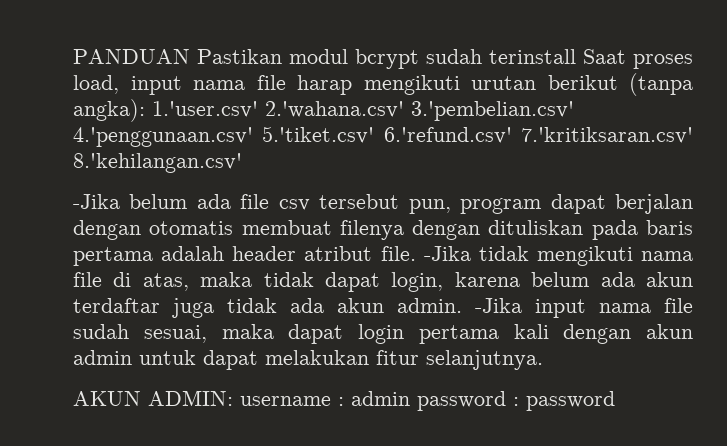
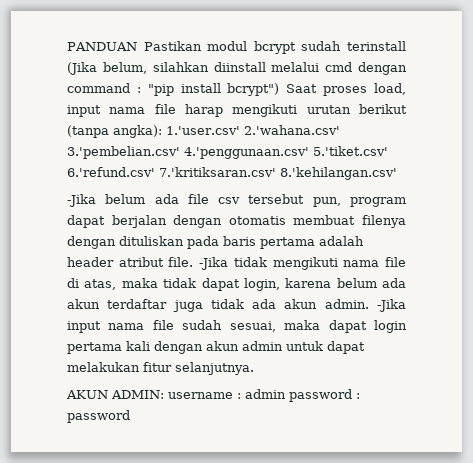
(576, 56) none -> [67,62,407,75] [67,83,280,96] (Jika belum, silahkan diinstall melalui cmd dengan command : "pip install bcrypt")

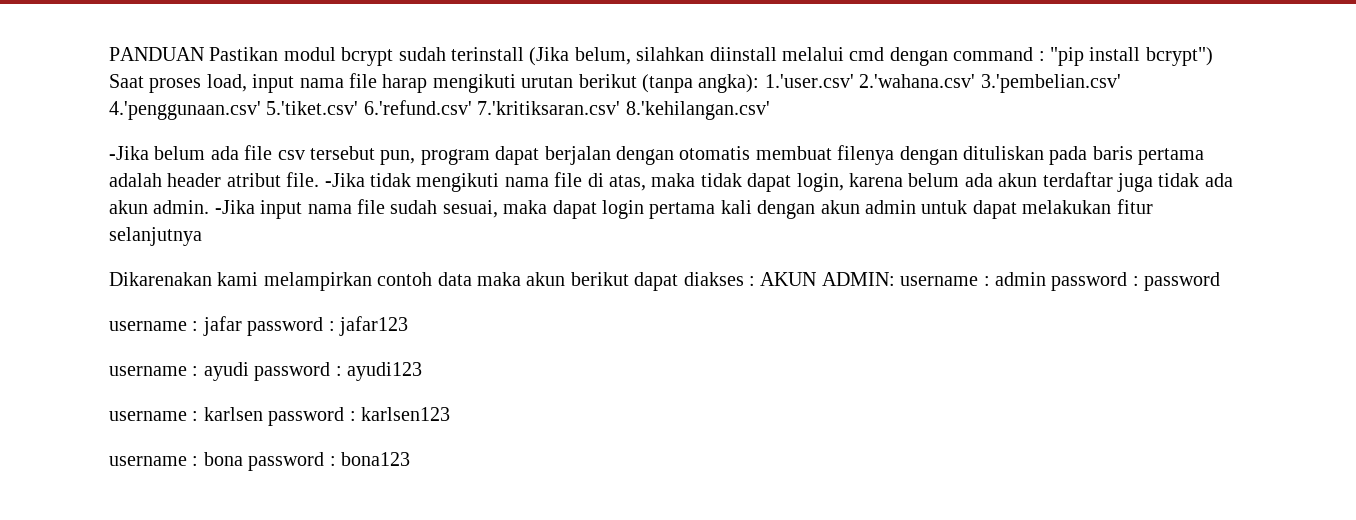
[175,362,254,375] selanjutnya. // -> [109,227,202,246] [109,272,755,291] selanjutnya // Dikarenakan kami melampirkan contoh data maka akun berikut dapat diakses :
(130, 416) none -> [109,316,408,336] [109,362,422,381] [109,407,450,426] [109,452,410,471] // username : jafar password : jafar123 // username : ayudi password : ayudi123 // username : karlsen password : karlsen123 // username : bona password : bona123

